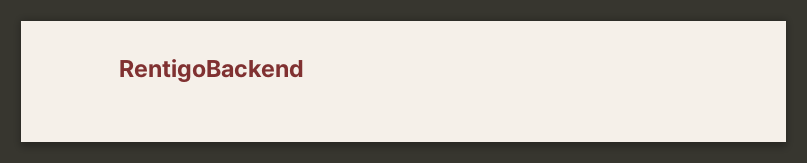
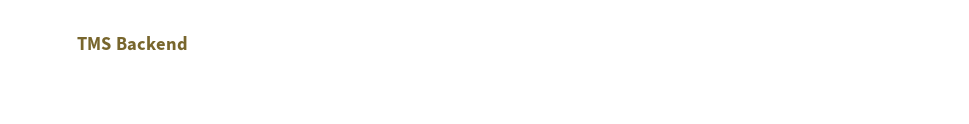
[119,59,304,83] RentigoBackend -> [77,36,188,51] TMS Backend

